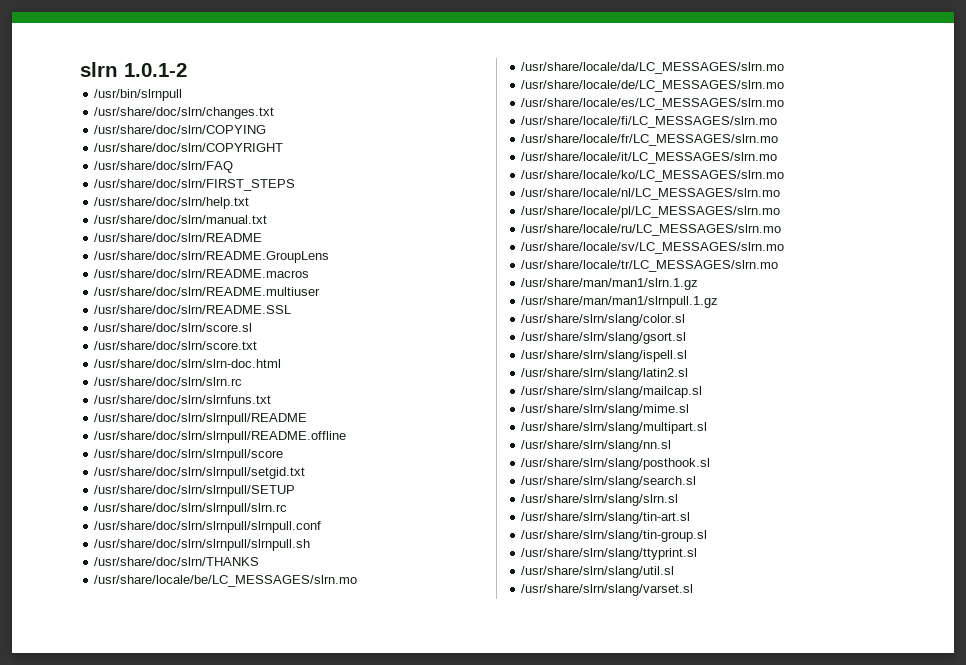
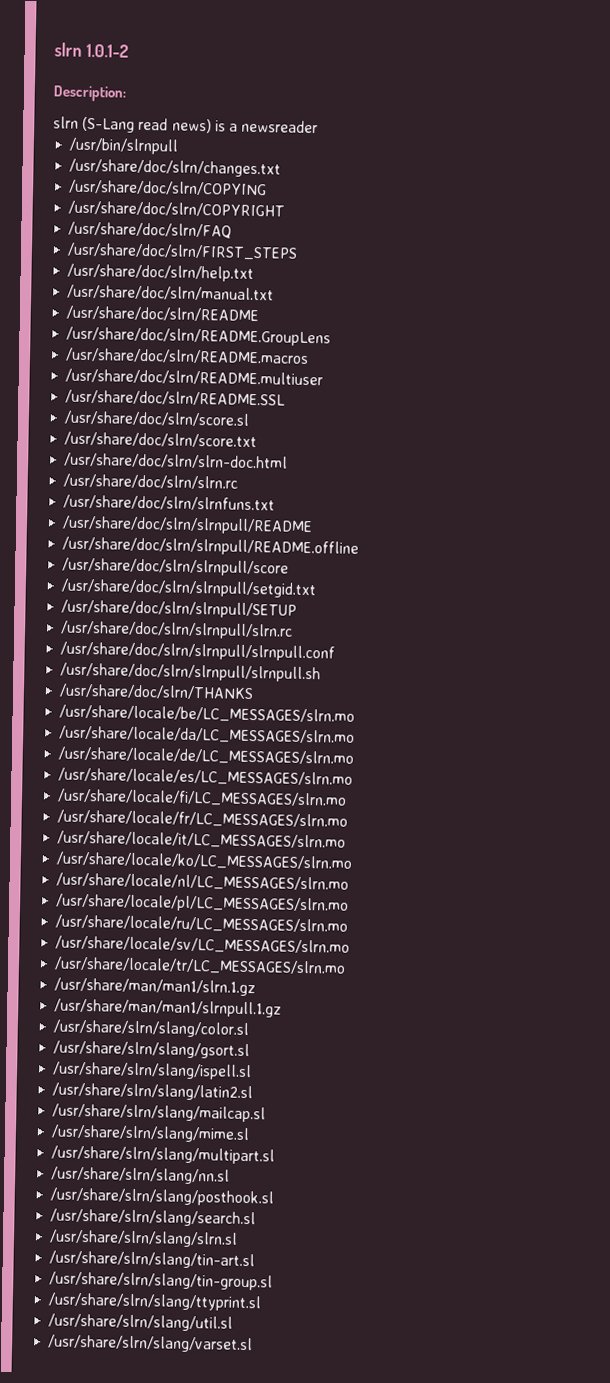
(187, 70) none -> [53,85,126,102] [53,116,319,134] // Description: // slrn (S-Lang read news) is a newsreader

